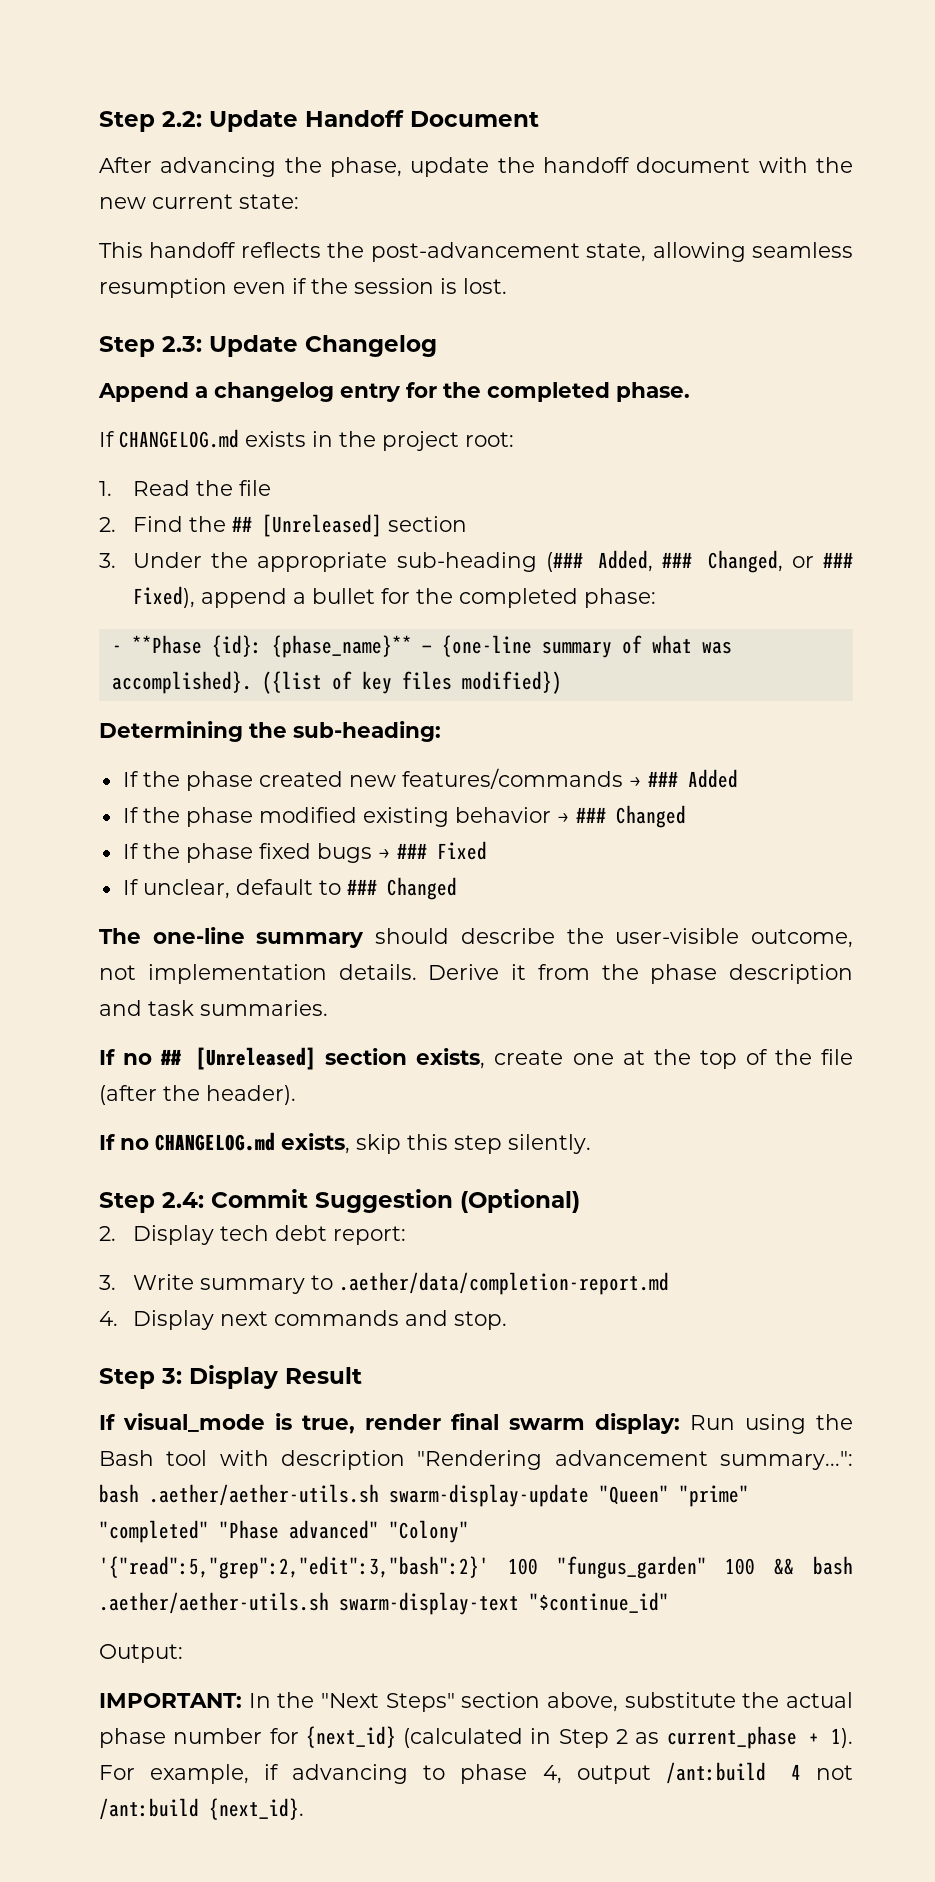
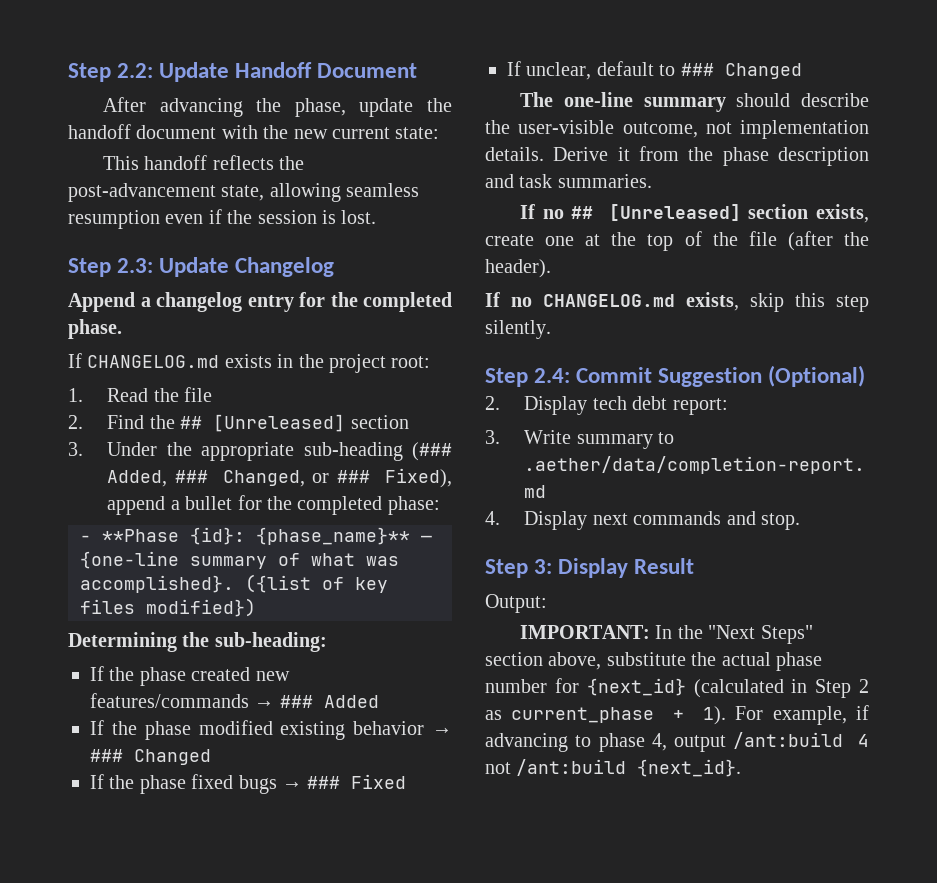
[99,1413,853,1434] [99,1450,853,1470] [99,1484,749,1507] [99,1520,469,1543] [99,1556,853,1579] [99,1592,669,1615] // If visual_mode is true, render final swarm display: Run using the Bash tool with description "Rendering advancement summary...": bash .aether/aether-utils.sh swarm-display-update "Queen" "prime" "completed" "Phase advanced" "Colony" '{"read":5,"grep":2,"edit":3,"bash":2}' 100 "fungus_garden" 100 && bash .aether/aether-utils.sh swarm-display-text "$continue_id" -> (695, 566) none

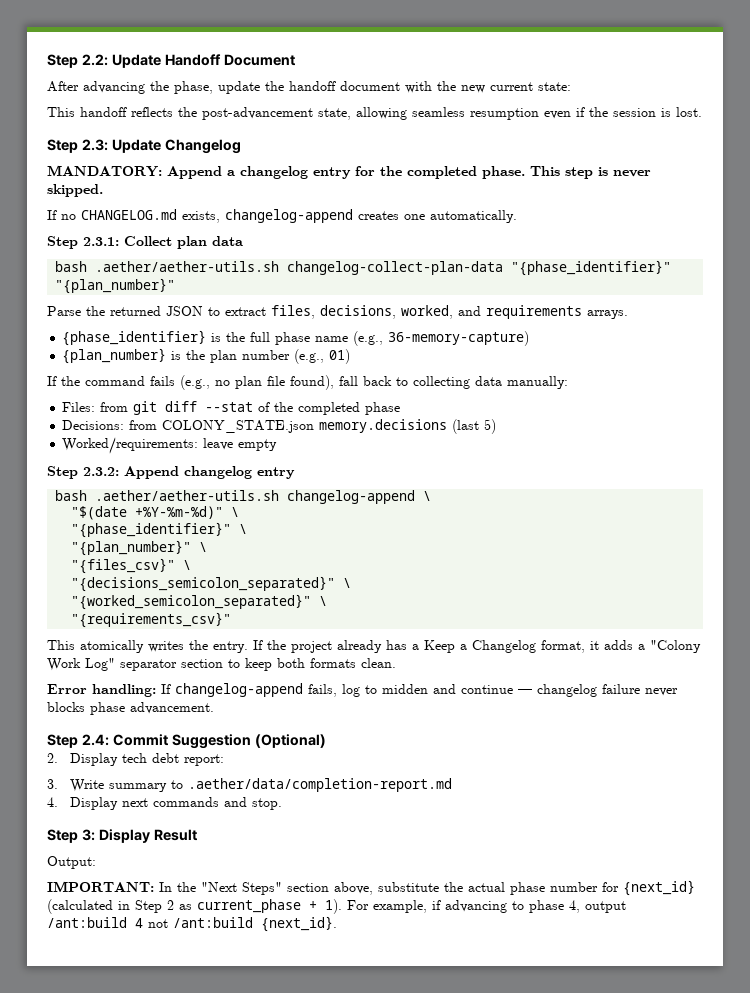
(335, 267) none -> [47,165,162,177] MANDATORY:
[68,353,431,373] [68,387,213,402] [68,414,409,432] [68,442,452,461] [107,468,453,488] [107,495,440,515] [80,527,432,545] [80,551,399,569] [80,574,388,593] [80,598,256,617] [68,632,327,652] [90,666,290,686] [90,693,379,708] [90,720,452,740] [90,749,211,765] [90,774,407,794] [507,61,802,80] [520,92,869,112] [485,120,869,139] [485,146,869,166] [485,174,652,188] [520,204,869,223] [485,231,869,251] [485,259,551,278] [485,292,869,312] [485,320,551,339] // If CHANGELOG.md exists in the project root: // 1. Read the file // 2. Find the ## [Unreleased] section // 3. Under the appropriate sub-heading (### Added, ### Changed, or ### Fixed), append a bullet for the completed phase: // - **Phase {id}: {phase_name}** — {one-line summary of what was accomplished}. ({list of key files modified}) // Determining the sub-heading: // If the phase created new features/commands → ### Added // If the phase modified existing behavior → ### Changed // If the phase fixed bugs → ### Fixed // If unclear, default to ### Changed // The one-line summary should describe the user-visible outcome, not implementation details. Derive it from the phase description and task summaries. // If no ## [Unreleased] section exists, create one at the top of the file (after the header). // If no CHANGELOG.md exists, skip this step silently. -> [530,166,651,179] [47,184,103,197] [47,209,517,223] [47,236,243,249] [55,260,672,276] [55,278,176,294] [47,305,628,319] [62,330,530,346] [62,348,351,364] [47,375,568,390] [62,401,401,415] [62,419,497,434] [62,437,278,454] [47,466,295,479] [55,490,432,504] [71,506,240,520] [71,522,248,538] [71,540,208,556] [71,558,192,574] [71,576,352,592] [71,594,328,610] [71,612,232,628] [47,640,701,653] [47,658,396,671] [47,683,678,697] [47,702,214,715] This step is never skipped. // If no CHANGELOG.md exists, changelog-append creates one automatically. // Step 2.3.1: Collect plan data // bash .aether/aether-utils.sh changelog-collect-plan-data "{phase_identifier}" "{plan_number}" // Parse the returned JSON to extract files, decisions, worked, and requirements arrays. // {phase_identifier} is the full phase name (e.g., 36-memory-capture) // {plan_number} is the plan number (e.g., 01) // If the command fails (e.g., no plan file found), fall back to collecting data manually: // Files: from git diff --stat of the completed phase // Decisions: from COLONY_STATE.json memory.decisions (last 5) // Worked/requirements: leave empty // Step 2.3.2: Append changelog entry // bash .aether/aether-utils.sh changelog-append \ // "$(date +%Y-%m-%d)" \ // "{phase_identifier}" \ // "{plan_number}" \ // "{files_csv}" \ // "{decisions_semicolon_separated}" \ // "{worked_semicolon_separated}" \ // "{requirements_csv}" // This atomically writes the entry. If the project already has a Keep a Changelog format, it adds a "Colony Work Log" separator section to keep both formats clean. // Error handling: If changelog-append fails, log to midden and continue — changelog failure never blocks phase advancement.

